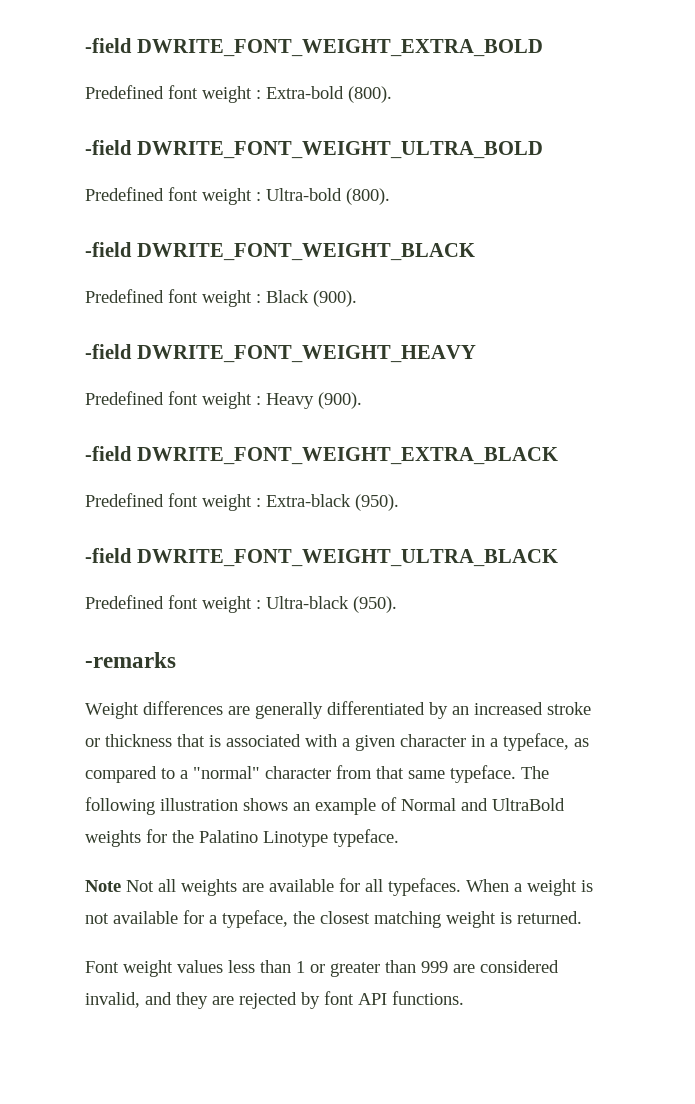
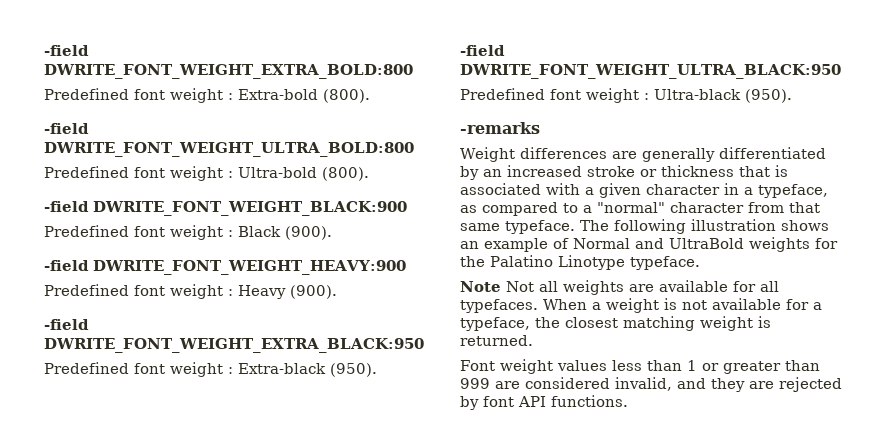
[85,38,543,57] -field DWRITE_FONT_WEIGHT_EXTRA_BOLD -> [44,45,89,56] [44,64,413,79] -field DWRITE_FONT_WEIGHT_EXTRA_BOLD:800
[136,141,543,159] DWRITE_FONT_WEIGHT_ULTRA_BOLD -> [44,142,414,157] DWRITE_FONT_WEIGHT_ULTRA_BOLD:800
[136,243,475,261] DWRITE_FONT_WEIGHT_BLACK -> [93,201,407,216] DWRITE_FONT_WEIGHT_BLACK:900
[136,345,476,363] DWRITE_FONT_WEIGHT_HEAVY -> [93,260,406,275] DWRITE_FONT_WEIGHT_HEAVY:900
[136,447,558,465] DWRITE_FONT_WEIGHT_EXTRA_BLACK -> [44,338,424,353] DWRITE_FONT_WEIGHT_EXTRA_BLACK:950
[136,549,558,567] DWRITE_FONT_WEIGHT_ULTRA_BLACK -> [460,64,841,79] DWRITE_FONT_WEIGHT_ULTRA_BLACK:950

